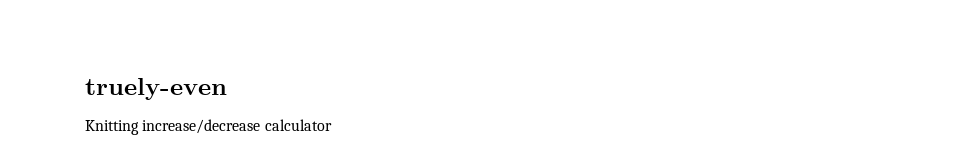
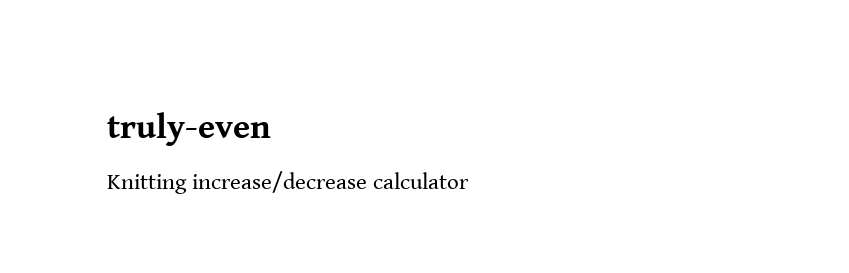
[85,78,227,100] truely-even -> [107,112,271,146] truly-even

